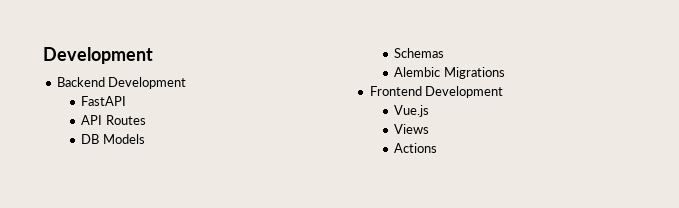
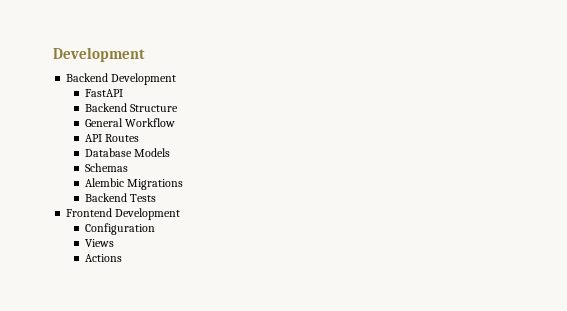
(127, 101) none -> [84,103,179,112] [84,118,176,127] // Backend Structure // General Workflow
[81,134,100,144] DB -> [84,148,132,157] Database
(505, 73) none -> [84,193,157,202] // Backend Tests
[394,105,430,117] Vue.js -> [84,223,155,235] Configuration

